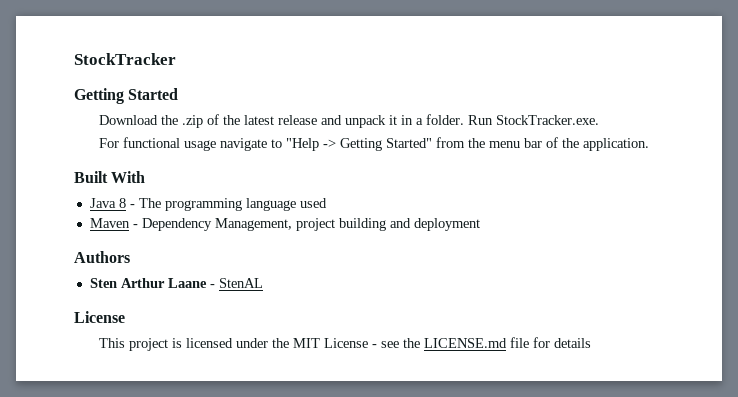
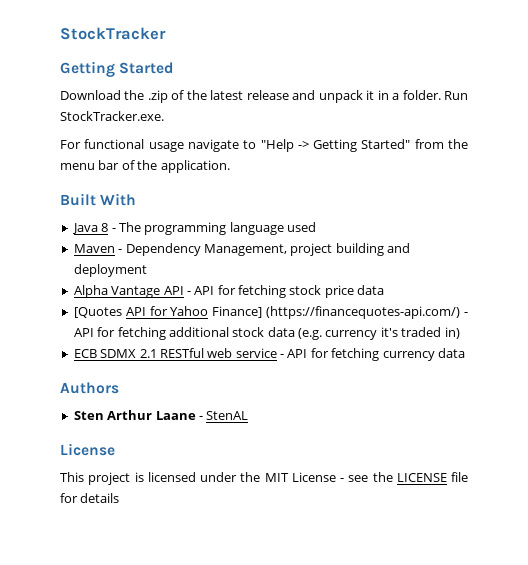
(480, 224) none -> [73,285,385,298] [73,306,468,319] [73,327,460,340] [73,348,465,361] // Alpha Vantage API - API for fetching stock price data // [Quotes API for Yahoo Finance] (https://financequotes-api.com/) - API for fetching additional stock data (e.g. currency it's traded in) // ECB SDMX 2.1 RESTful web service - API for fetching currency data
[423,338,507,348] LICENSE.md -> [396,473,447,482] LICENSE

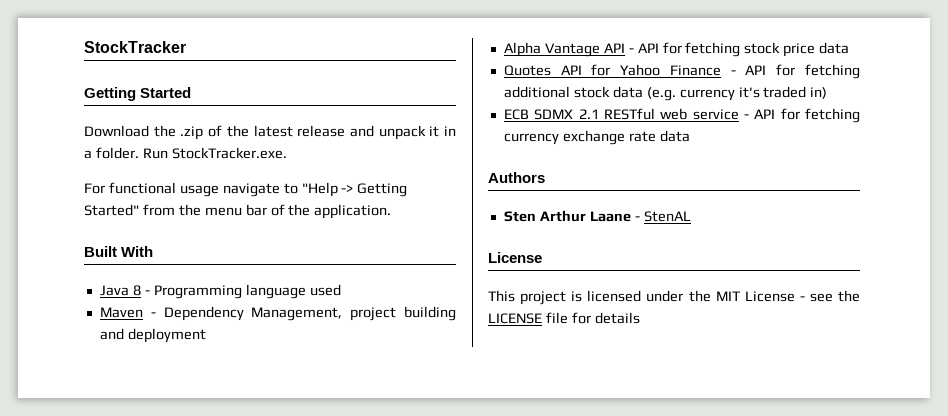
[118,222,227,235] The programming -> [153,285,242,299] Programming
[73,307,122,318] [Quotes -> [503,65,551,76] Quotes
[212,306,461,319] Finance] (https://financequotes-api.com/) -> [669,65,721,76] Finance
(435, 356) none -> [562,130,656,145] exchange rate

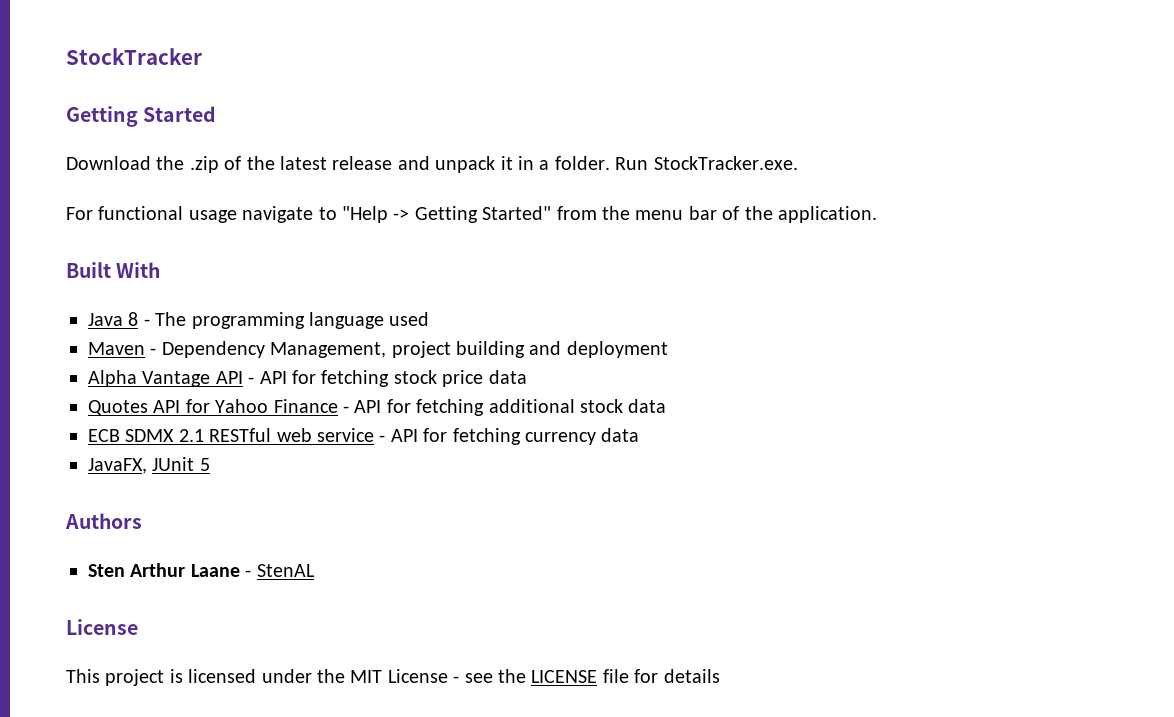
[153,285,242,299] Programming -> [155,312,305,329] The programming
[646,86,828,101] (e.g. currency it's traded in) -> (667, 406) none
[562,130,690,145] exchange rate data -> [601,428,640,442] [88,457,210,474] data // JavaFX, JUnit 5

